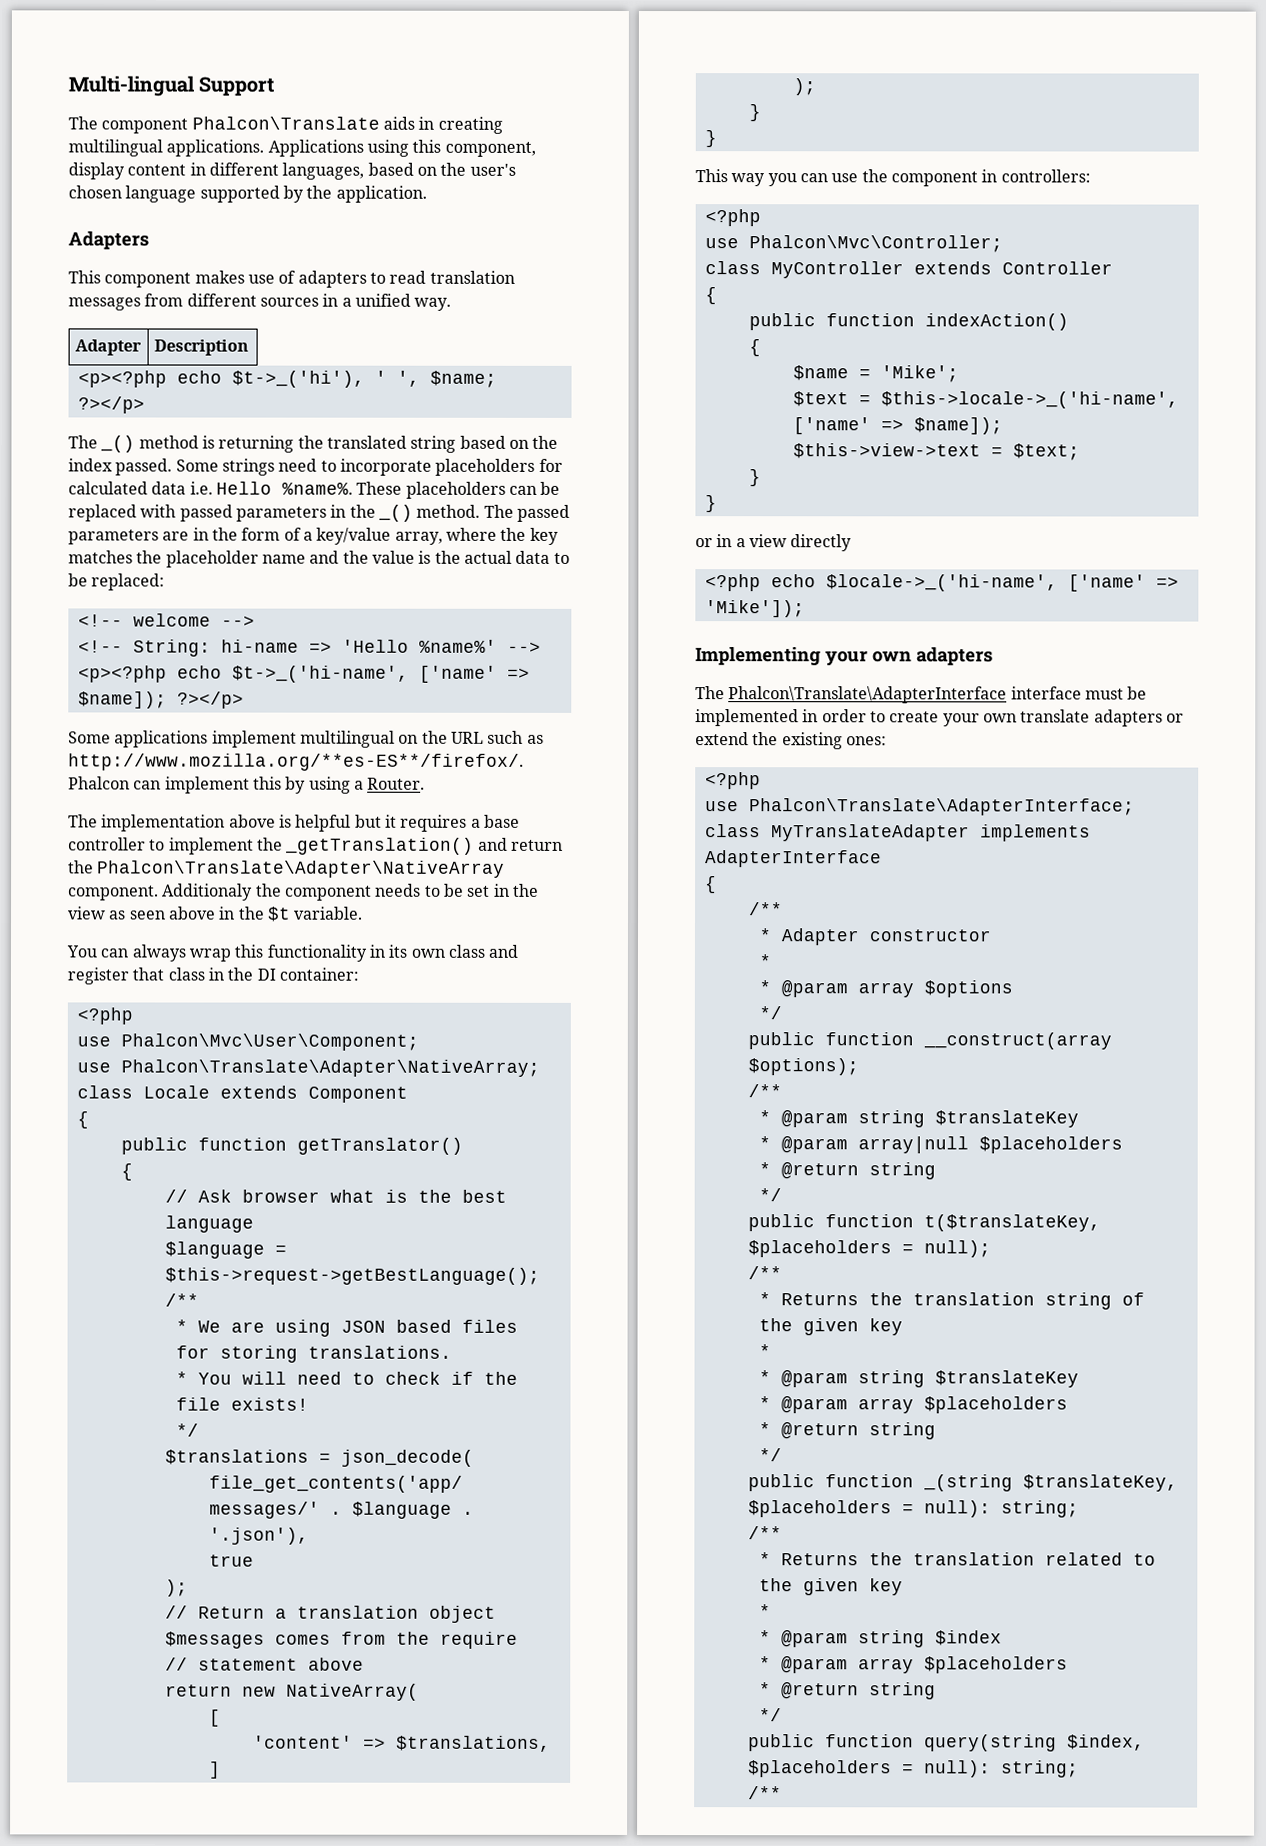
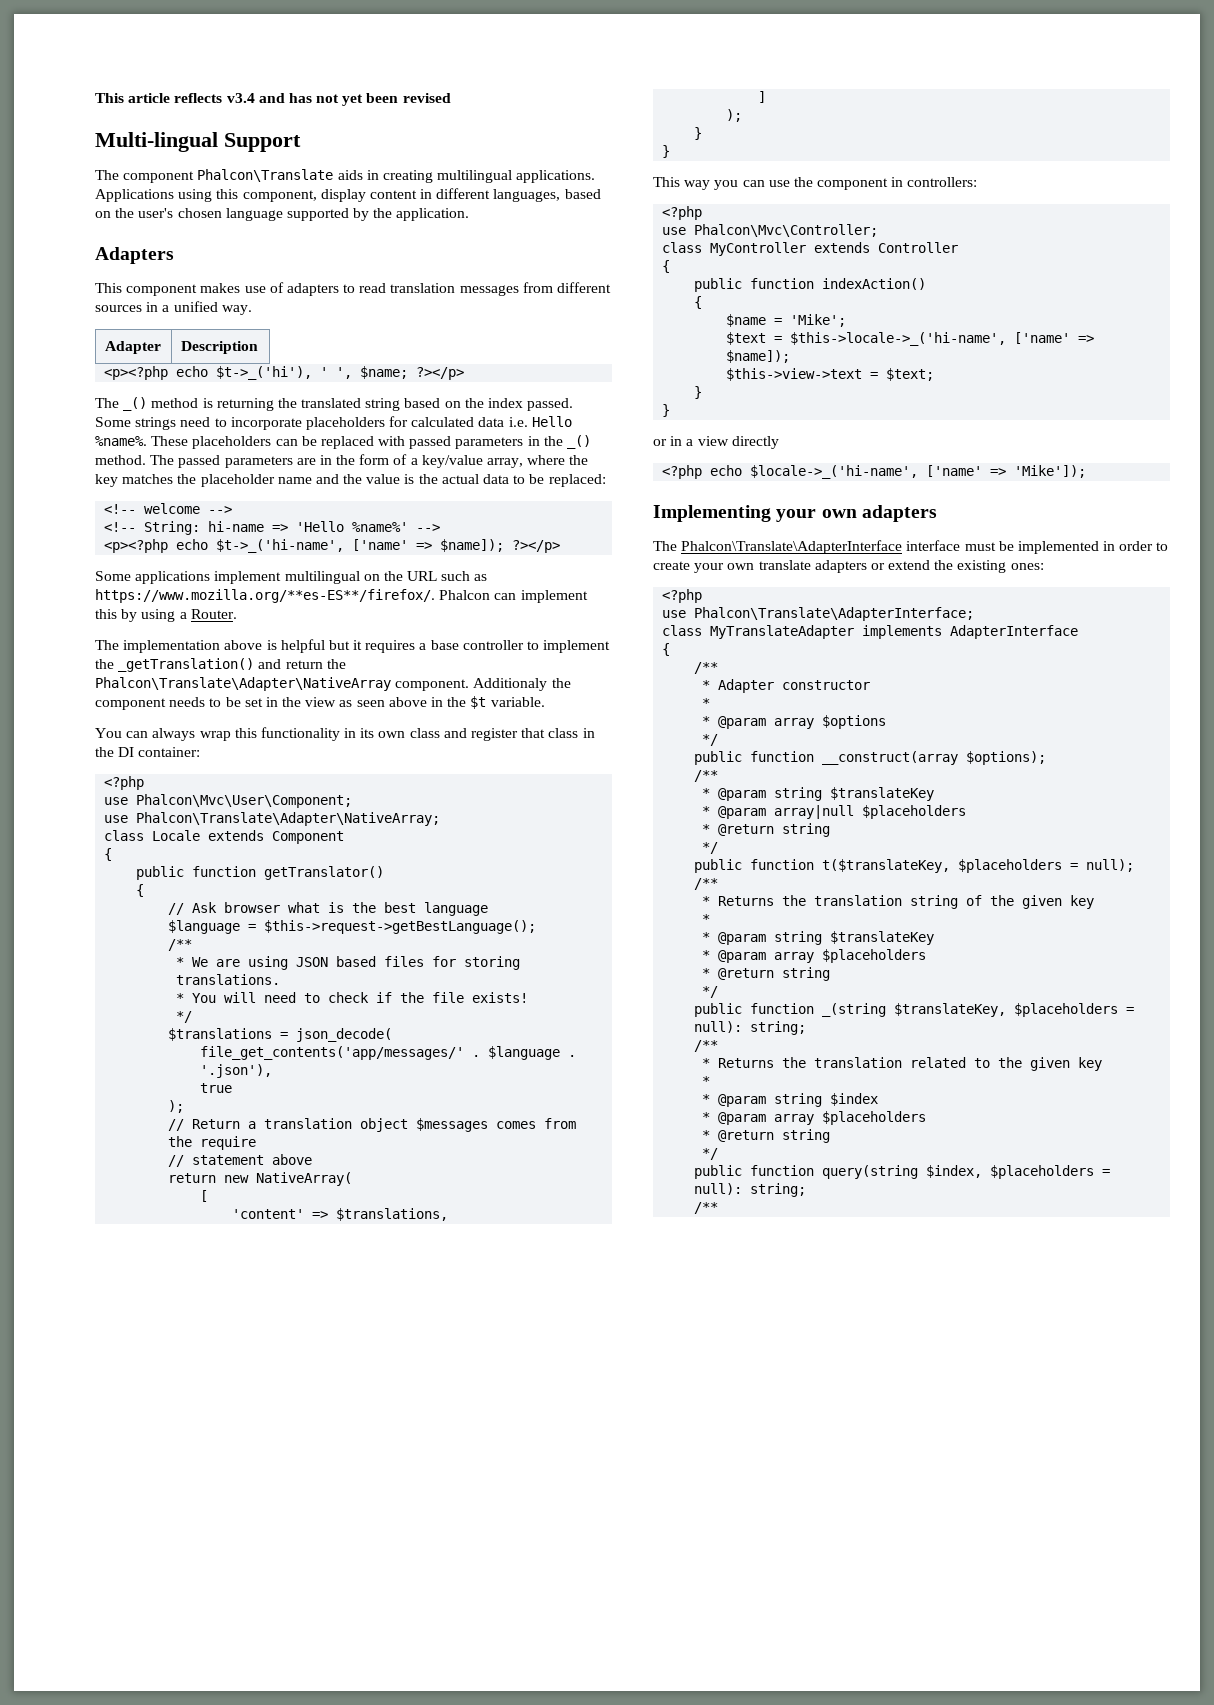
(68, 86) none -> [95,93,451,106] This article reflects v3.4 and has not yet been revised //
[68,753,524,771] http://www.mozilla.org/**es-ES**/firefox/. -> [95,589,435,603] https://www.mozilla.org/**es-ES**/firefox/.

